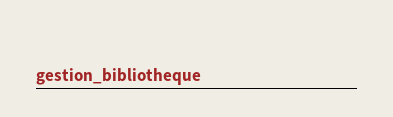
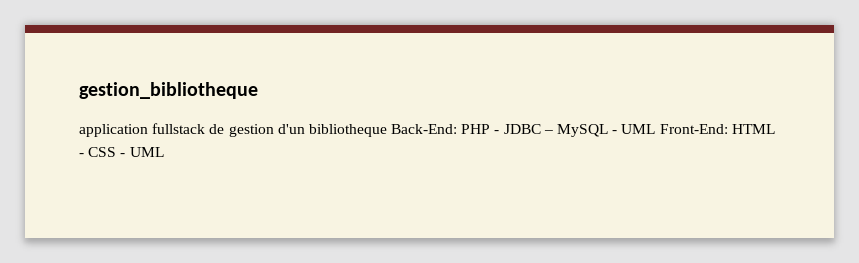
(201, 76) none -> [79,123,775,137] [79,147,164,157] // application fullstack de gestion d'un bibliotheque Back-End: PHP - JDBC – MySQL - UML Front-End: HTML - CSS - UML

